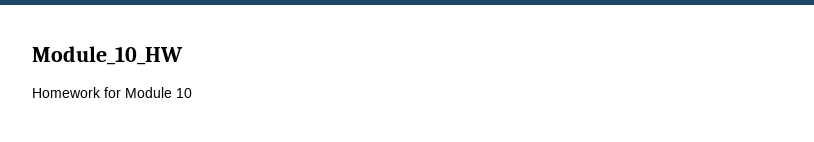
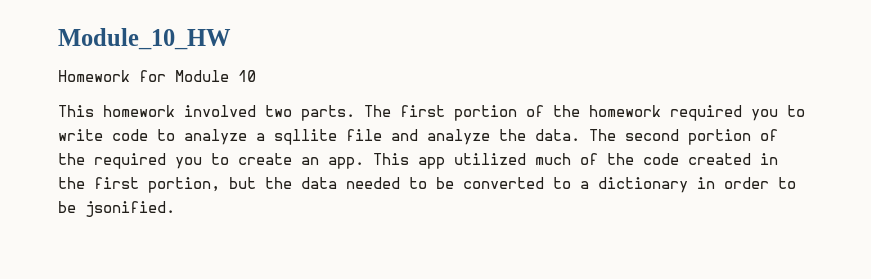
(192, 93) none -> [58,105,805,121] [58,129,778,145] [58,153,778,169] [58,177,796,193] [58,201,175,217] // This homework involved two parts. The first portion of the homework required you to write code to analyze a sqllite file and analyze the data. The second portion of the required you to create an app. This app utilized much of the code created in the first portion, but the data needed to be converted to a dictionary in order to be jsonified.

